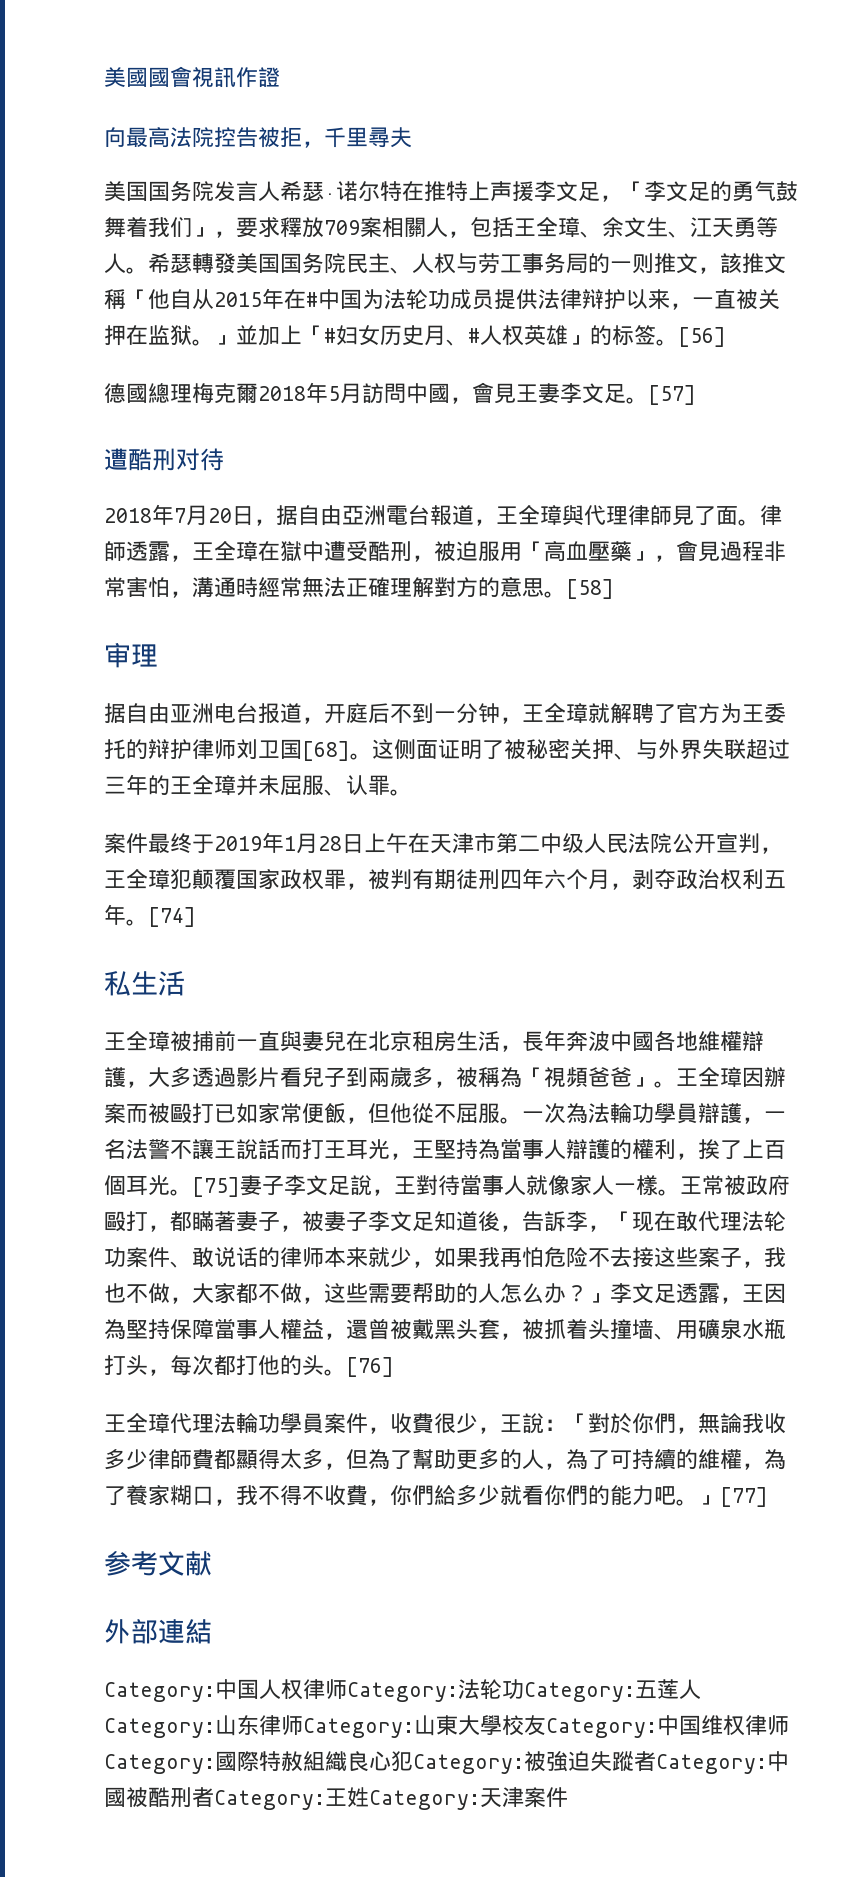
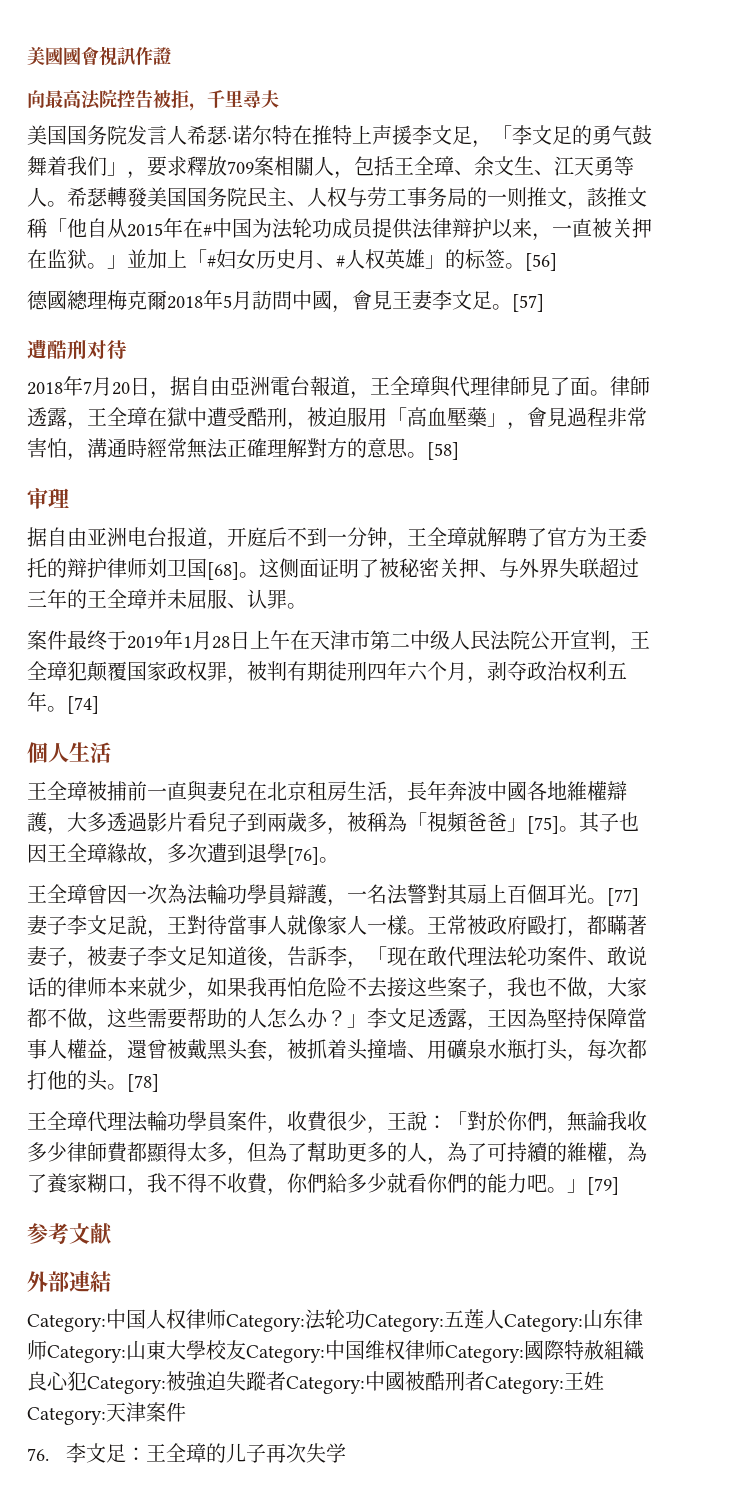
[104,971,131,996] 私 -> [27,742,69,763] 個人
[654,1067,786,1088] [104,1103,522,1124] 。王全璋因辦案而被毆打已如家常便飯，但他從不屈服。 -> [527,812,639,834] [27,843,339,866] [27,884,127,904] [75]。其子也因王全璋緣故，多次遭到退學[76]。 // 王全璋曾因
[170,1138,742,1160] 不讓王說話而打王耳光，王堅持為當事人辯護的權利，挨了 -> [427,884,487,905] 對其扇
[192,1177,240,1197] [75] -> [607,888,639,906] [77]
[346,1357,394,1377] [76] -> [127,1074,159,1092] [78]
[720,1487,768,1507] [77] -> [587,1177,619,1195] [79]
(568, 1797) none -> [27,1443,346,1463] // 76.李文足：王全璋的儿子再次失学

